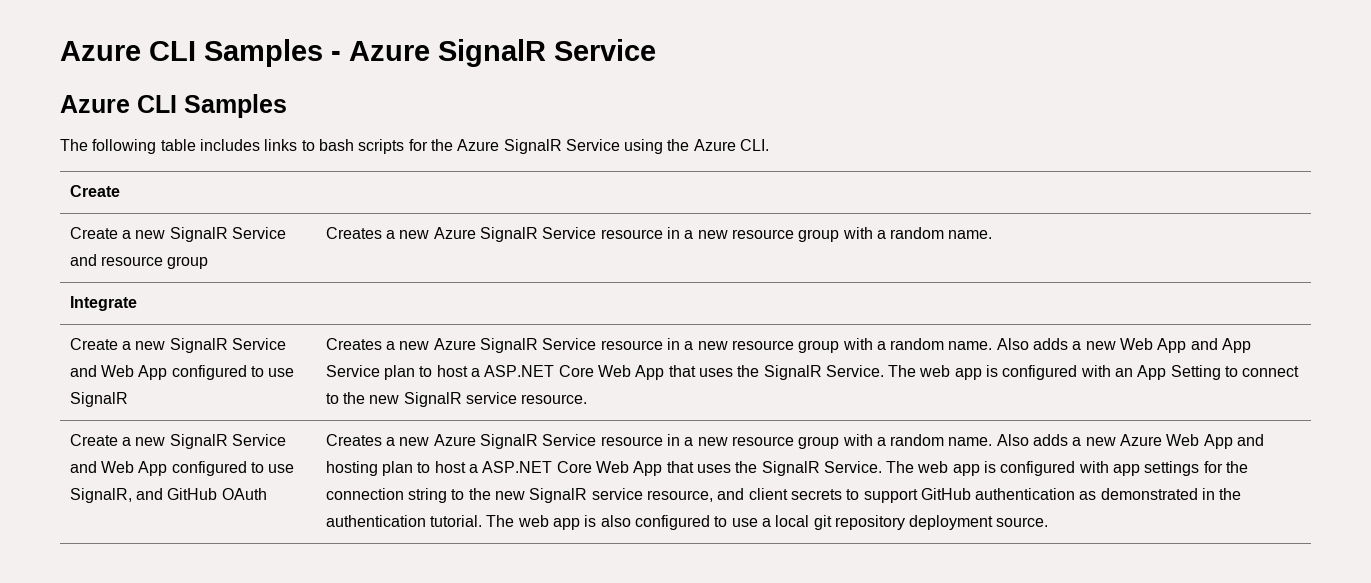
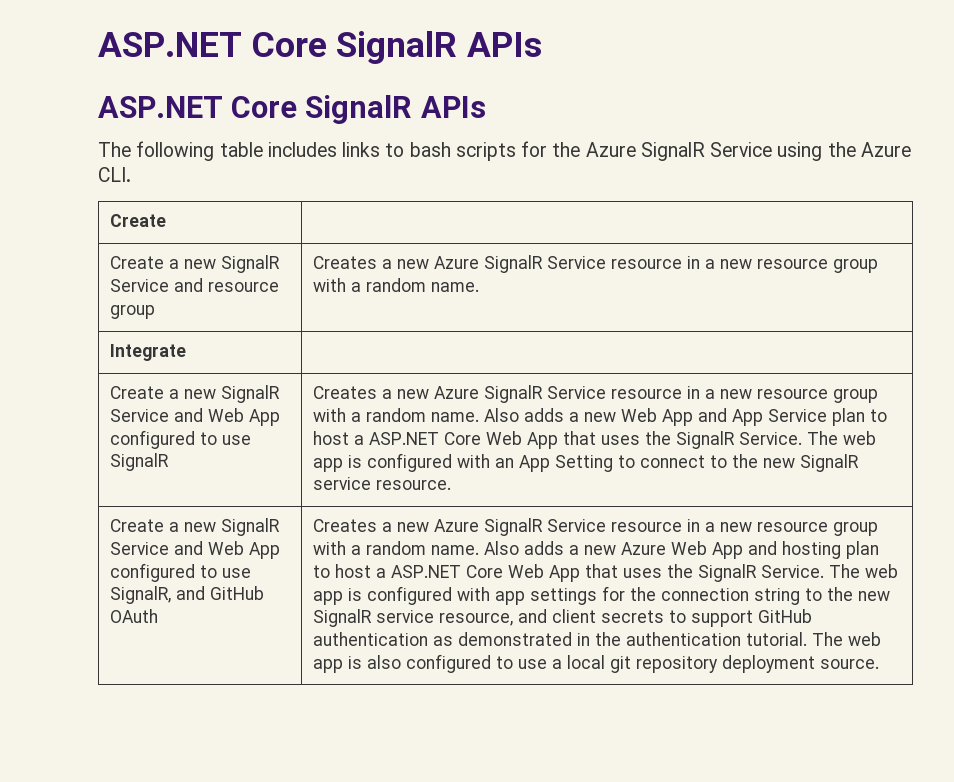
[60,39,656,67] [60,94,287,118] Azure CLI Samples - Azure SignalR Service // Azure CLI Samples -> [98,31,542,64] [98,95,486,124] ASP.NET Core SignalR APIs // ASP.NET Core SignalR APIs

